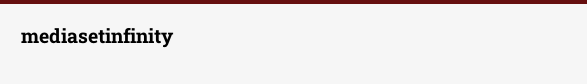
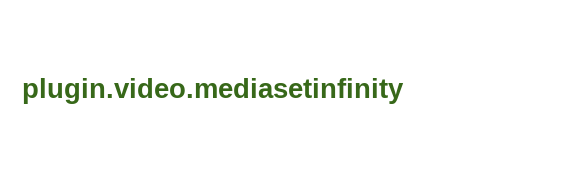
[21,27,174,48] mediasetinfinity -> [22,78,404,104] plugin.video.mediasetinfinity

